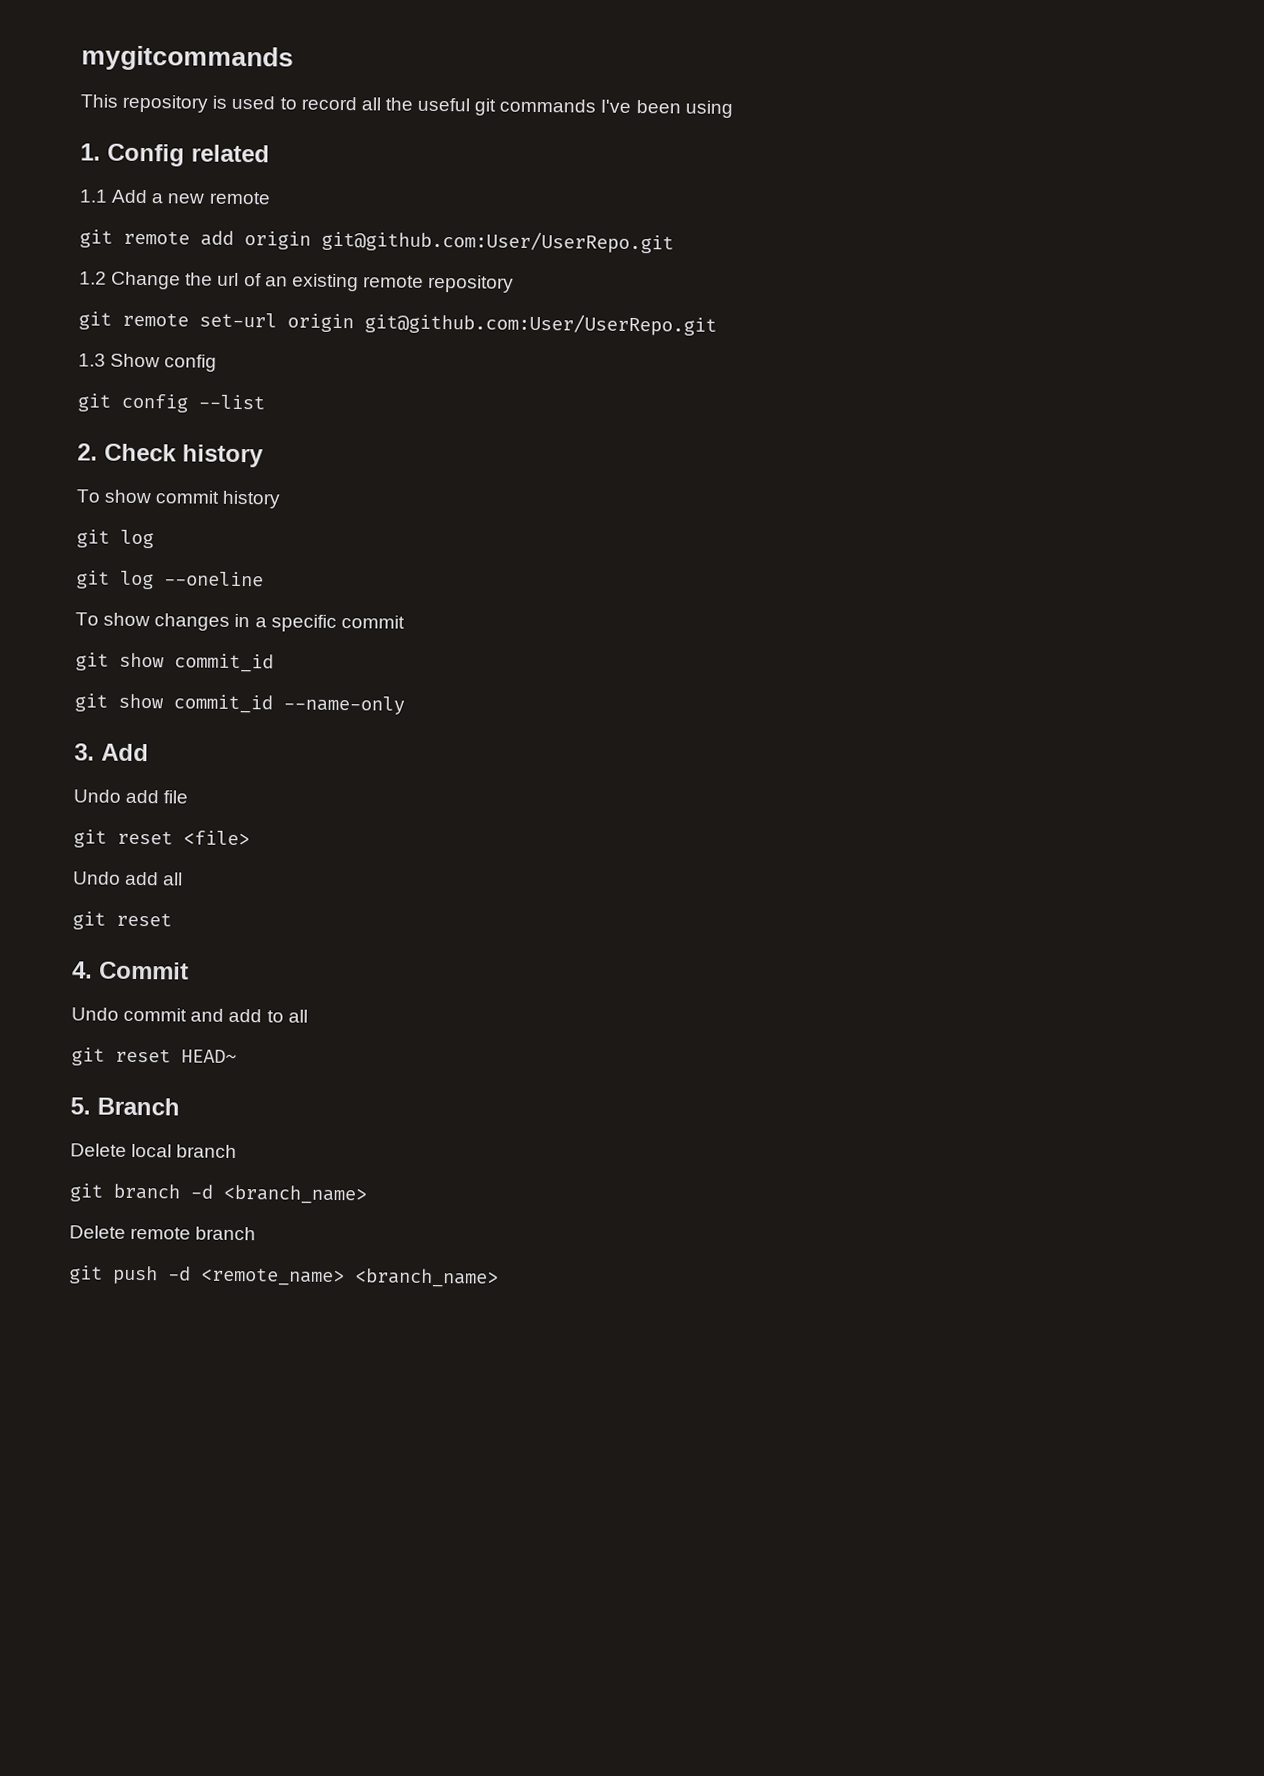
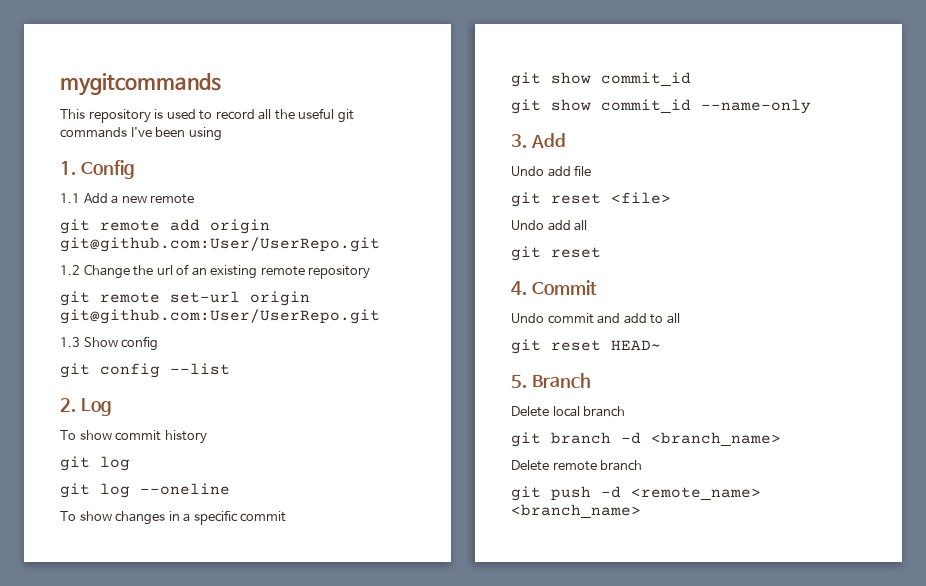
[191,144,270,163] related -> (135, 169) none
[104,443,264,468] Check history -> [80,398,112,416] Log

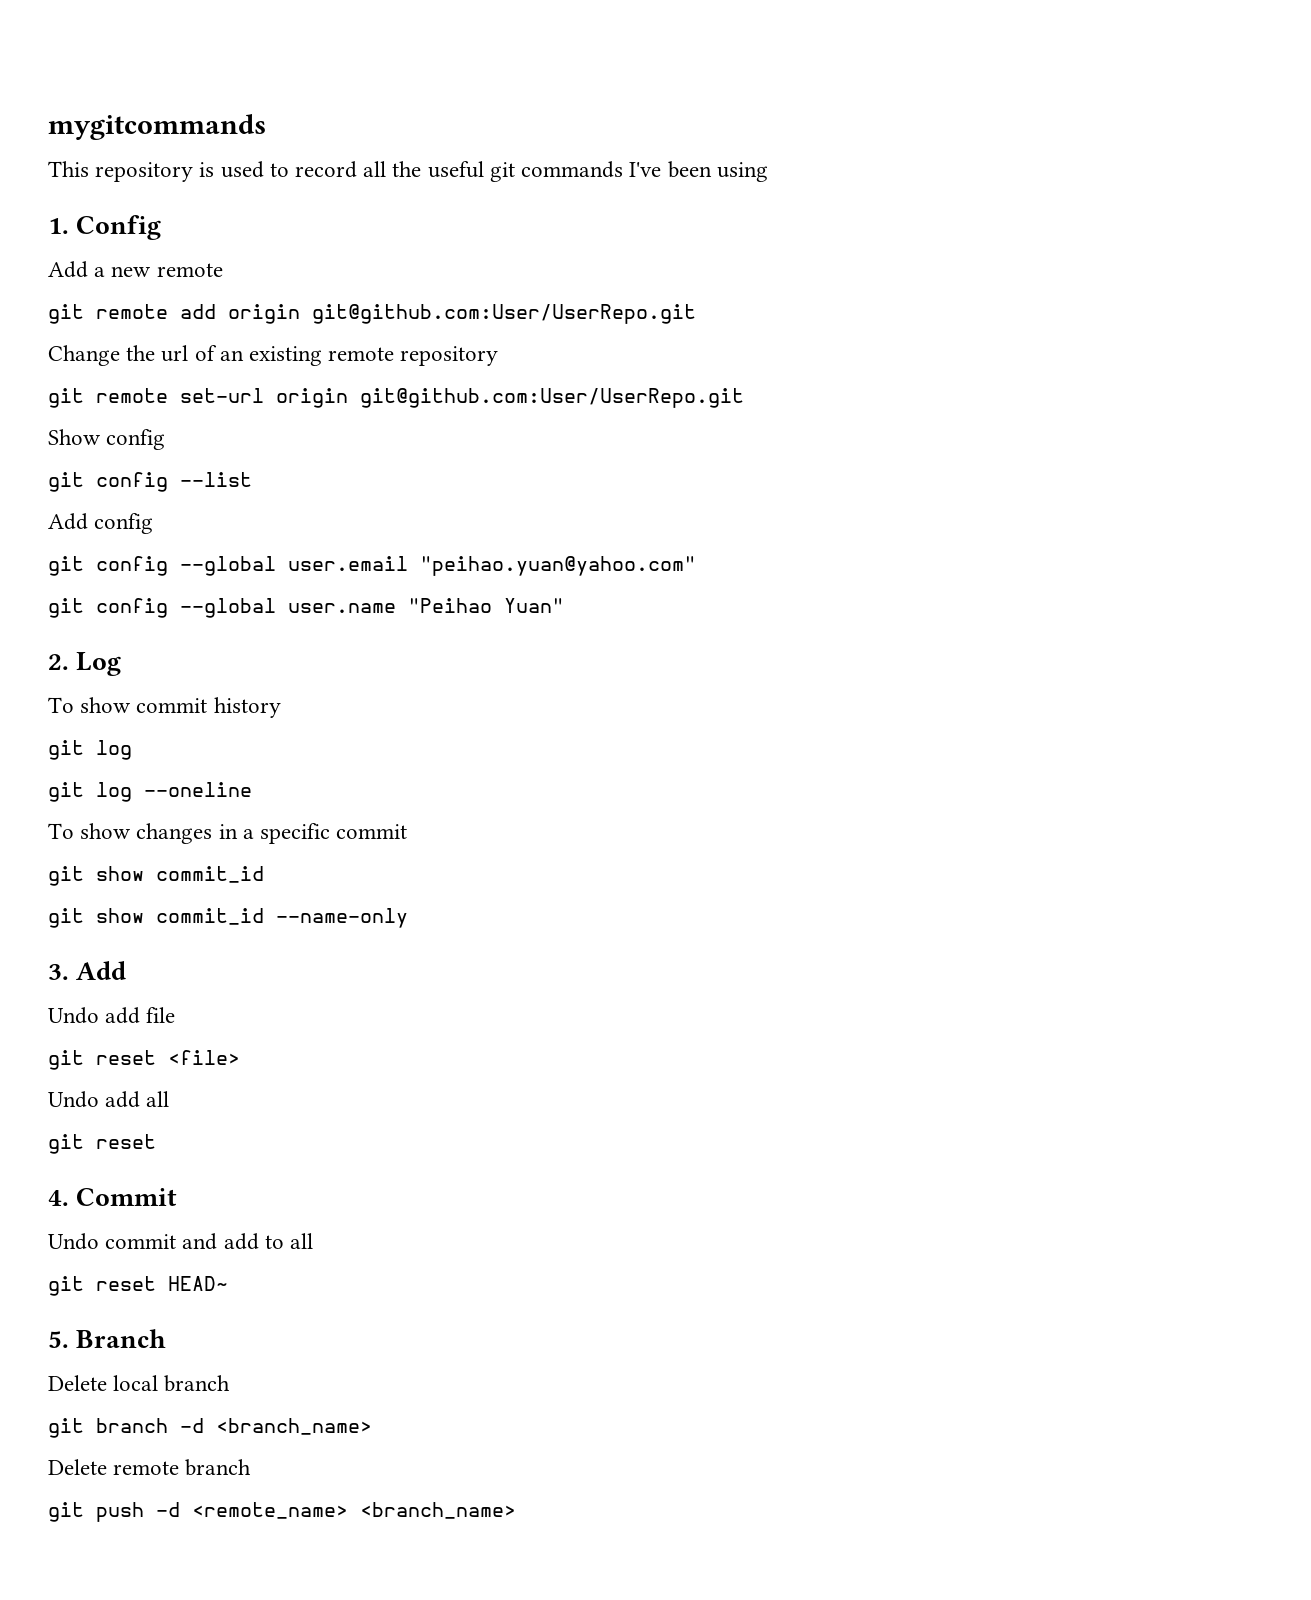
[60,193,80,203] 1.1 -> (162, 227) none
[60,265,80,275] 1.2 -> (696, 314) none
[60,337,80,347] 1.3 -> (744, 398) none
(230, 369) none -> [48,513,154,534] [48,556,696,576] [48,598,564,618] // Add config // git config --global user.email "peihao.yuan@yahoo.com" // git config --global user.name "Peihao Yuan"

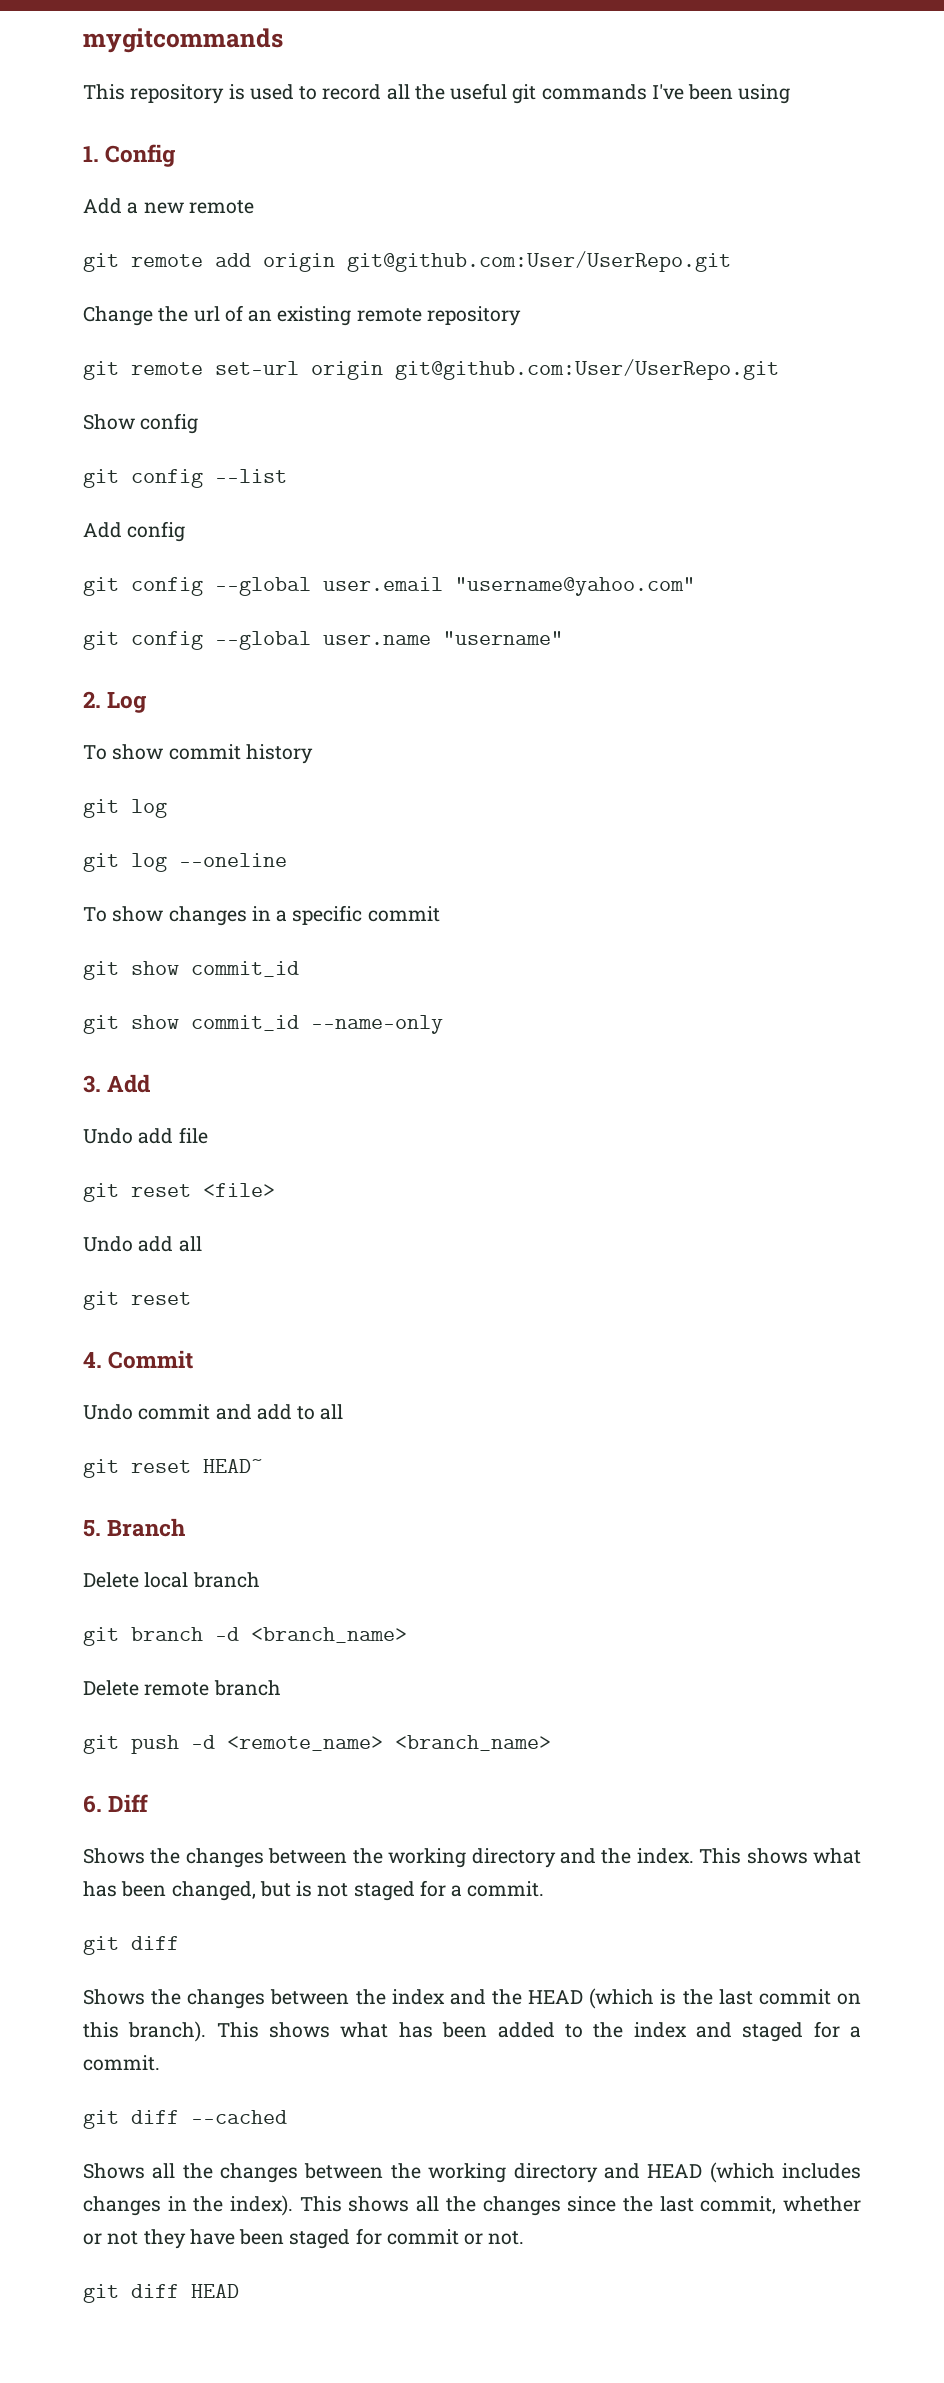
[420,556,696,576] "peihao.yuan@yahoo.com" -> [455,577,695,596] "username@yahoo.com"
[408,598,564,613] "Peihao Yuan" -> [443,631,563,645] "username"
(516, 1510) none -> [83,1794,149,1813] [83,1848,861,1868] [83,1880,545,1901] [83,1936,179,1955] [83,1988,861,2009] [83,2021,861,2042] [83,2055,160,2071] [83,2110,287,2129] [83,2162,862,2183] [83,2195,861,2216] [83,2228,525,2249] [83,2284,239,2303] // 6. Diff // Shows the changes between the working directory and the index. This shows what has been changed, but is not staged for a commit. // git diff // Shows the changes between the index and the HEAD (which is the last commit on this branch). This shows what has been added to the index and staged for a commit. // git diff --cached // Shows all the changes between the working directory and HEAD (which includes changes in the index). This shows all the changes since the last commit, whether or not they have been staged for commit or not. // git diff HEAD

